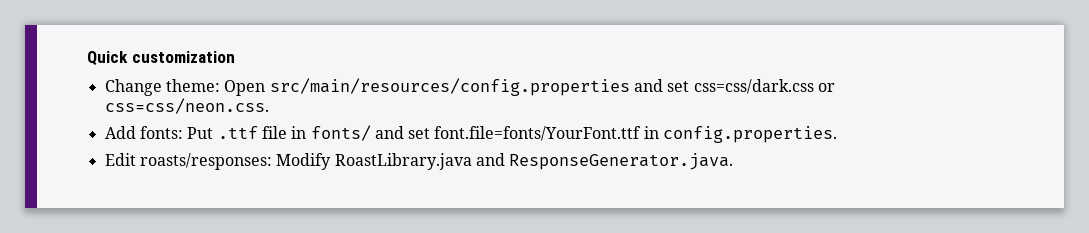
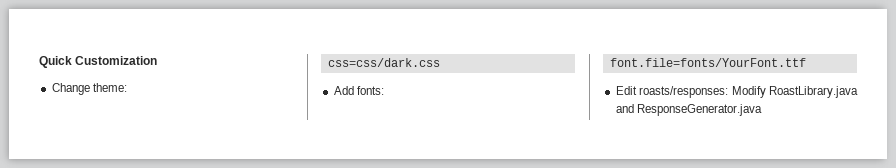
[131,51,235,63] customization -> [75,56,158,65] Customization
[224,78,690,96] Open src/main/resources/config.properties and set -> (127, 87) //
[817,83,835,92] [104,98,269,114] or css=css/neon.css. -> (440, 62) none
[187,125,431,141] Put .ttf file in fonts/ and set -> (384, 90) //
[643,126,838,143] in config.properties. -> (806, 62) none
[509,153,734,170] ResponseGenerator.java. -> [636,104,762,116] ResponseGenerator.java

